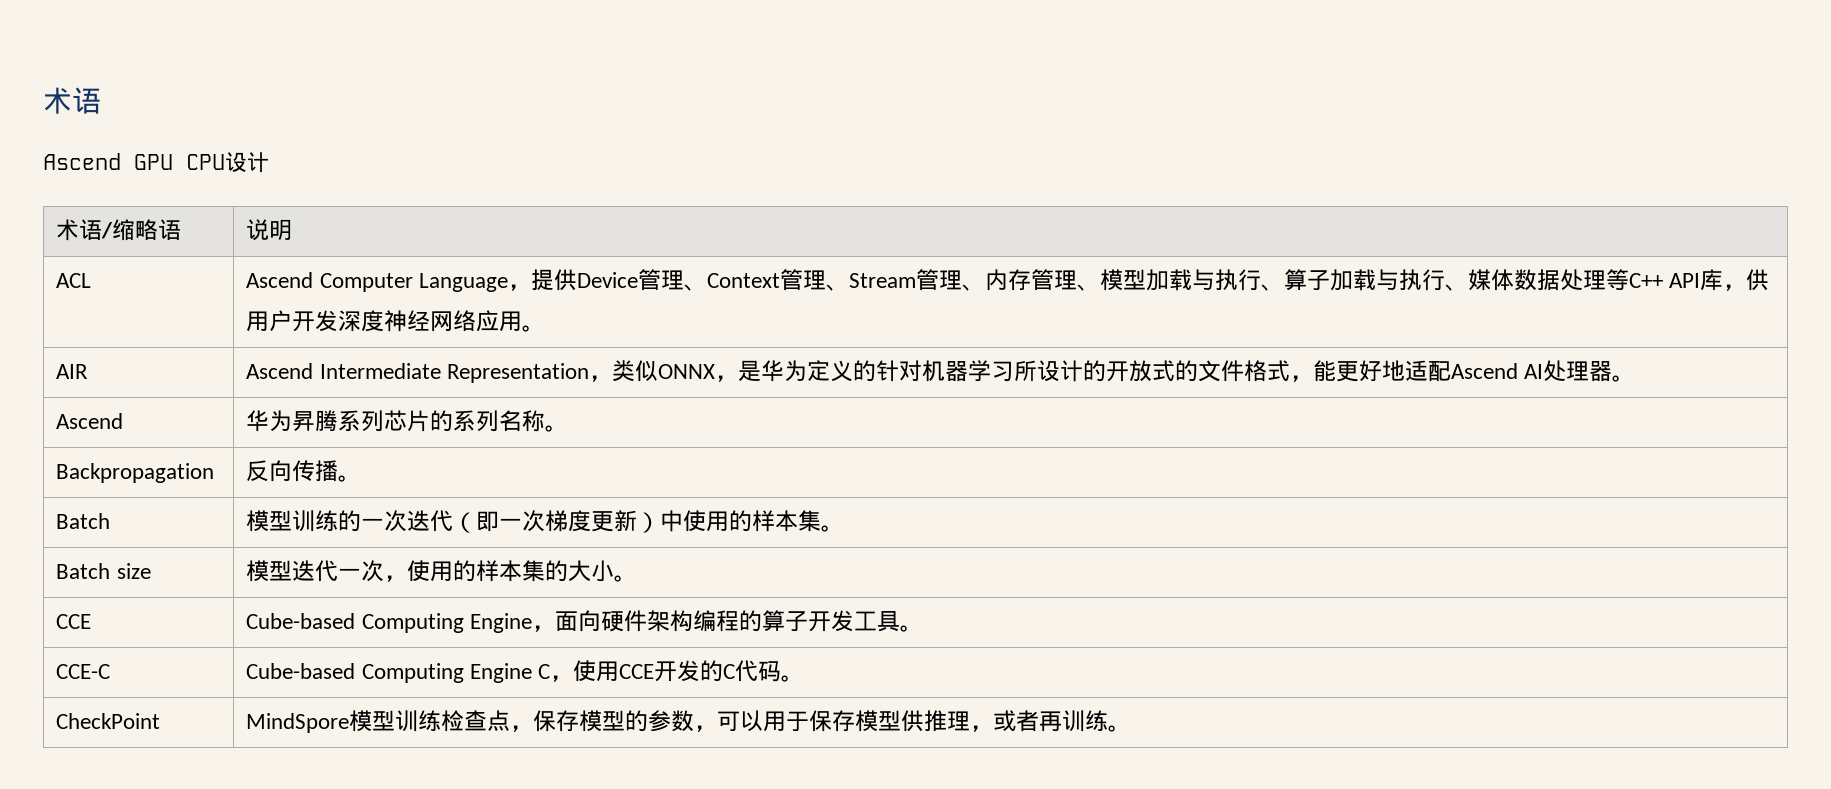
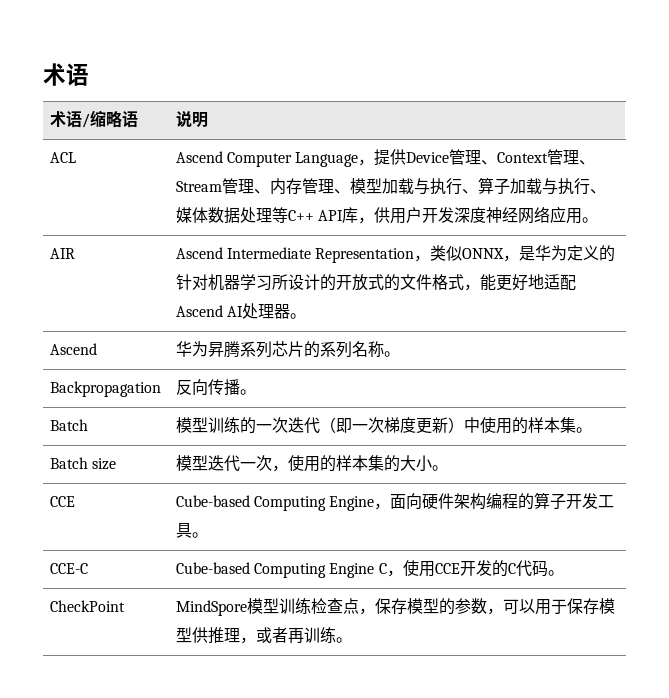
[43,87,101,114] [43,152,269,173] 术语 // Ascend GPU CPU设计 -> [43,63,89,86] 术语

